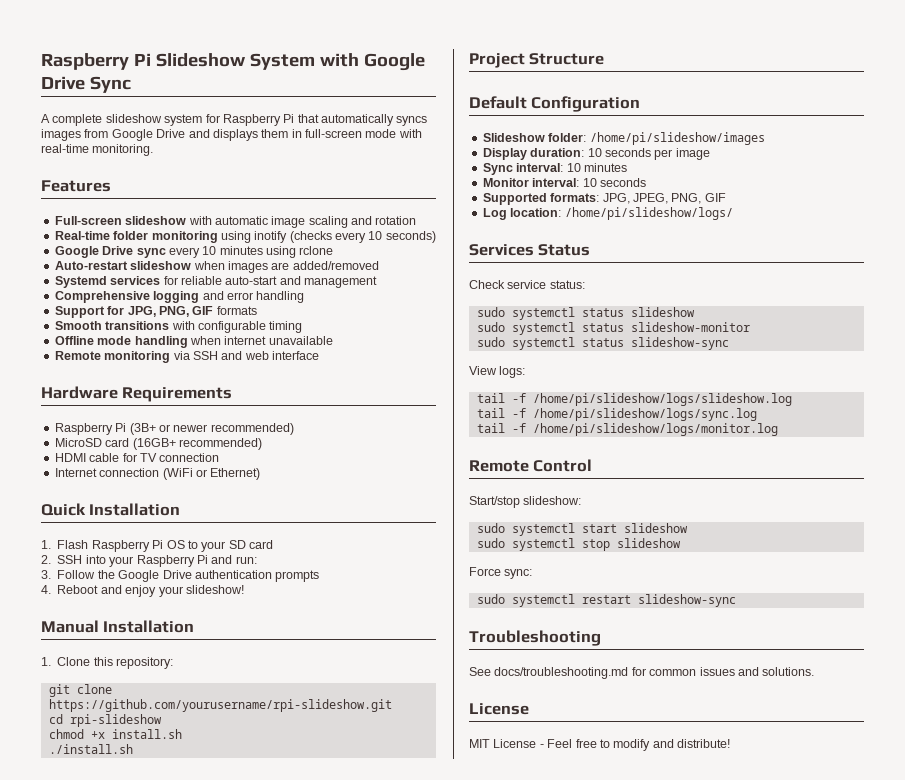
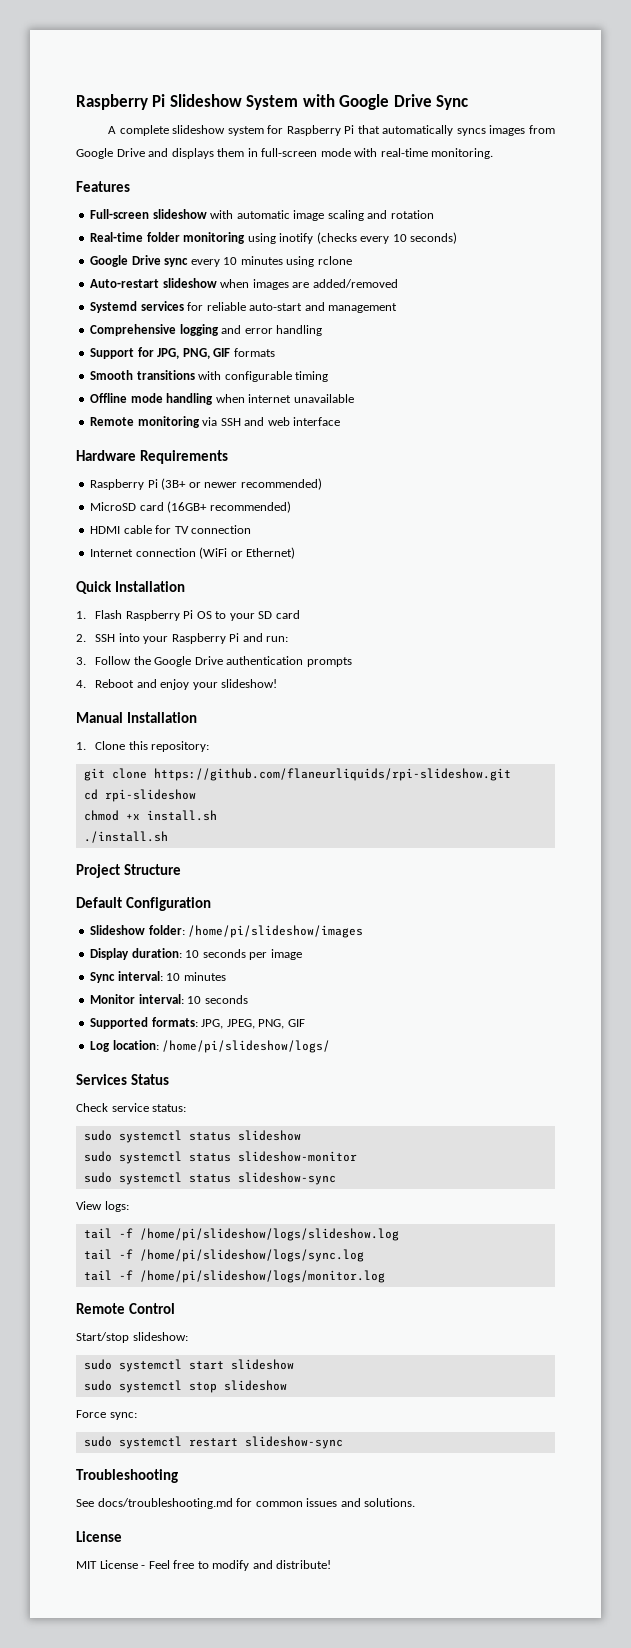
[48,699,392,712] https://github.com/yourusername/rpi-slideshow.git -> [153,768,511,781] https://github.com/flaneurliquids/rpi-slideshow.git

